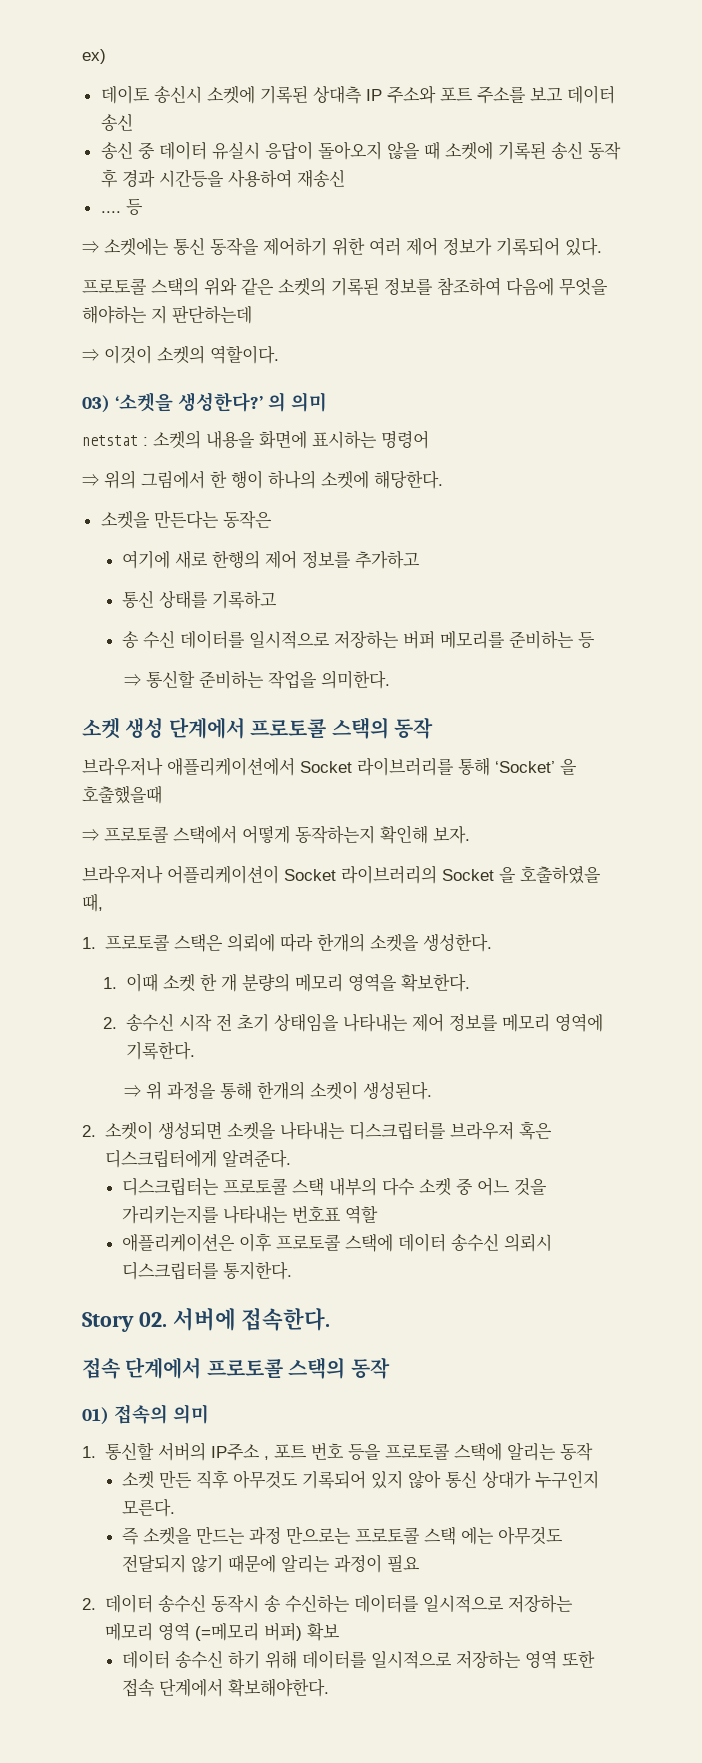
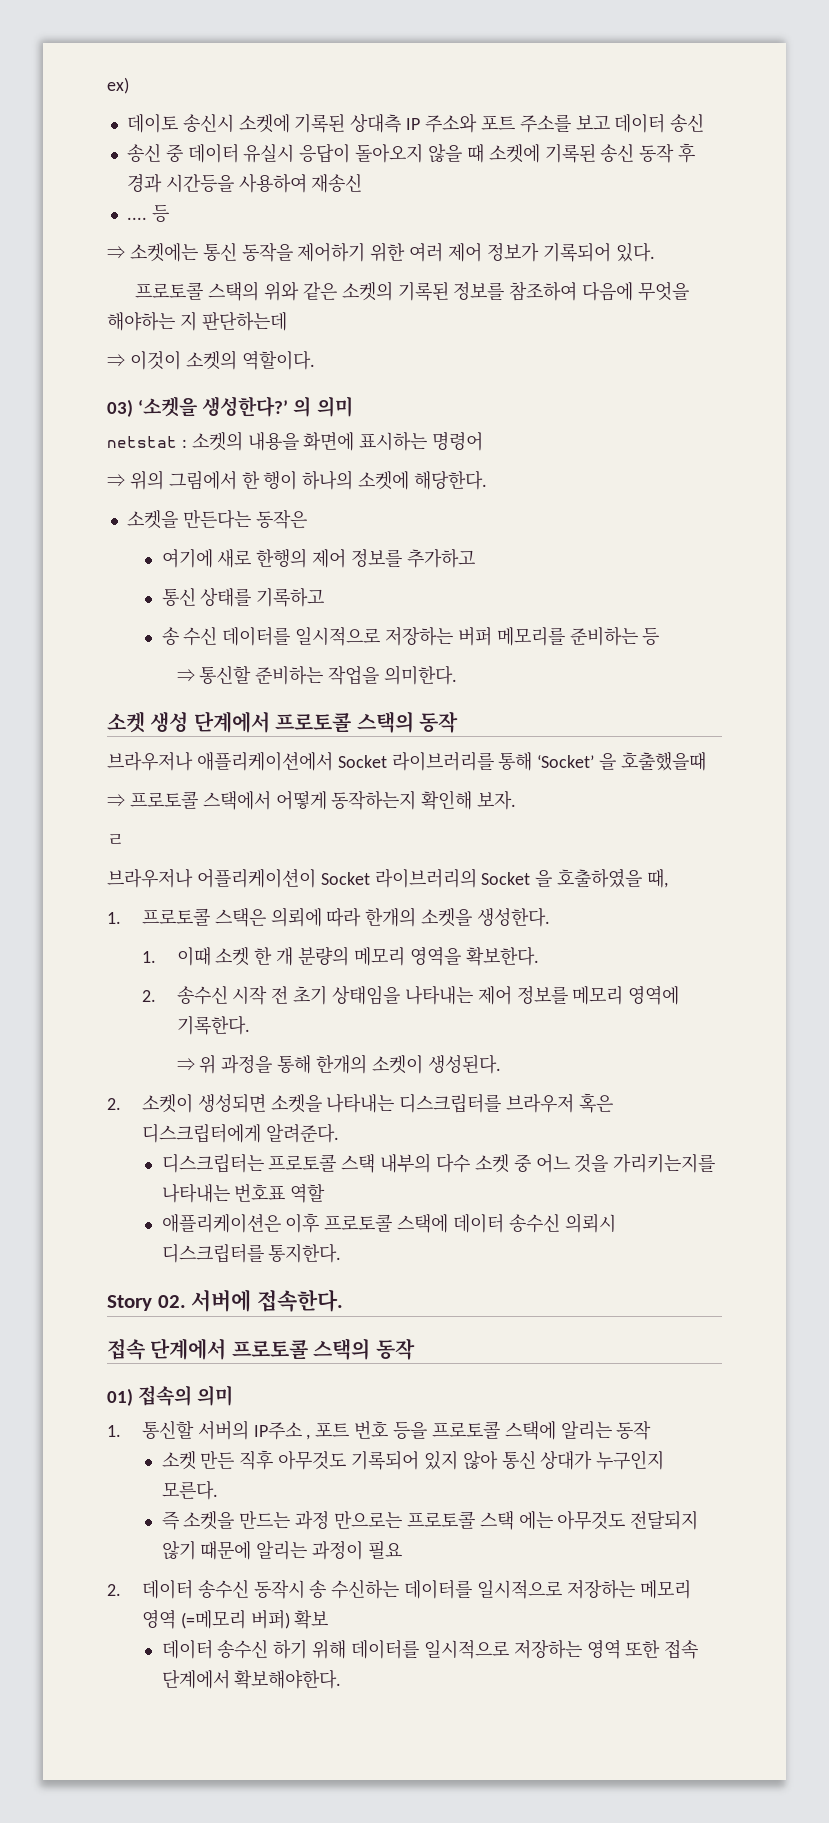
(470, 835) none -> [107,833,124,846] // ㄹ

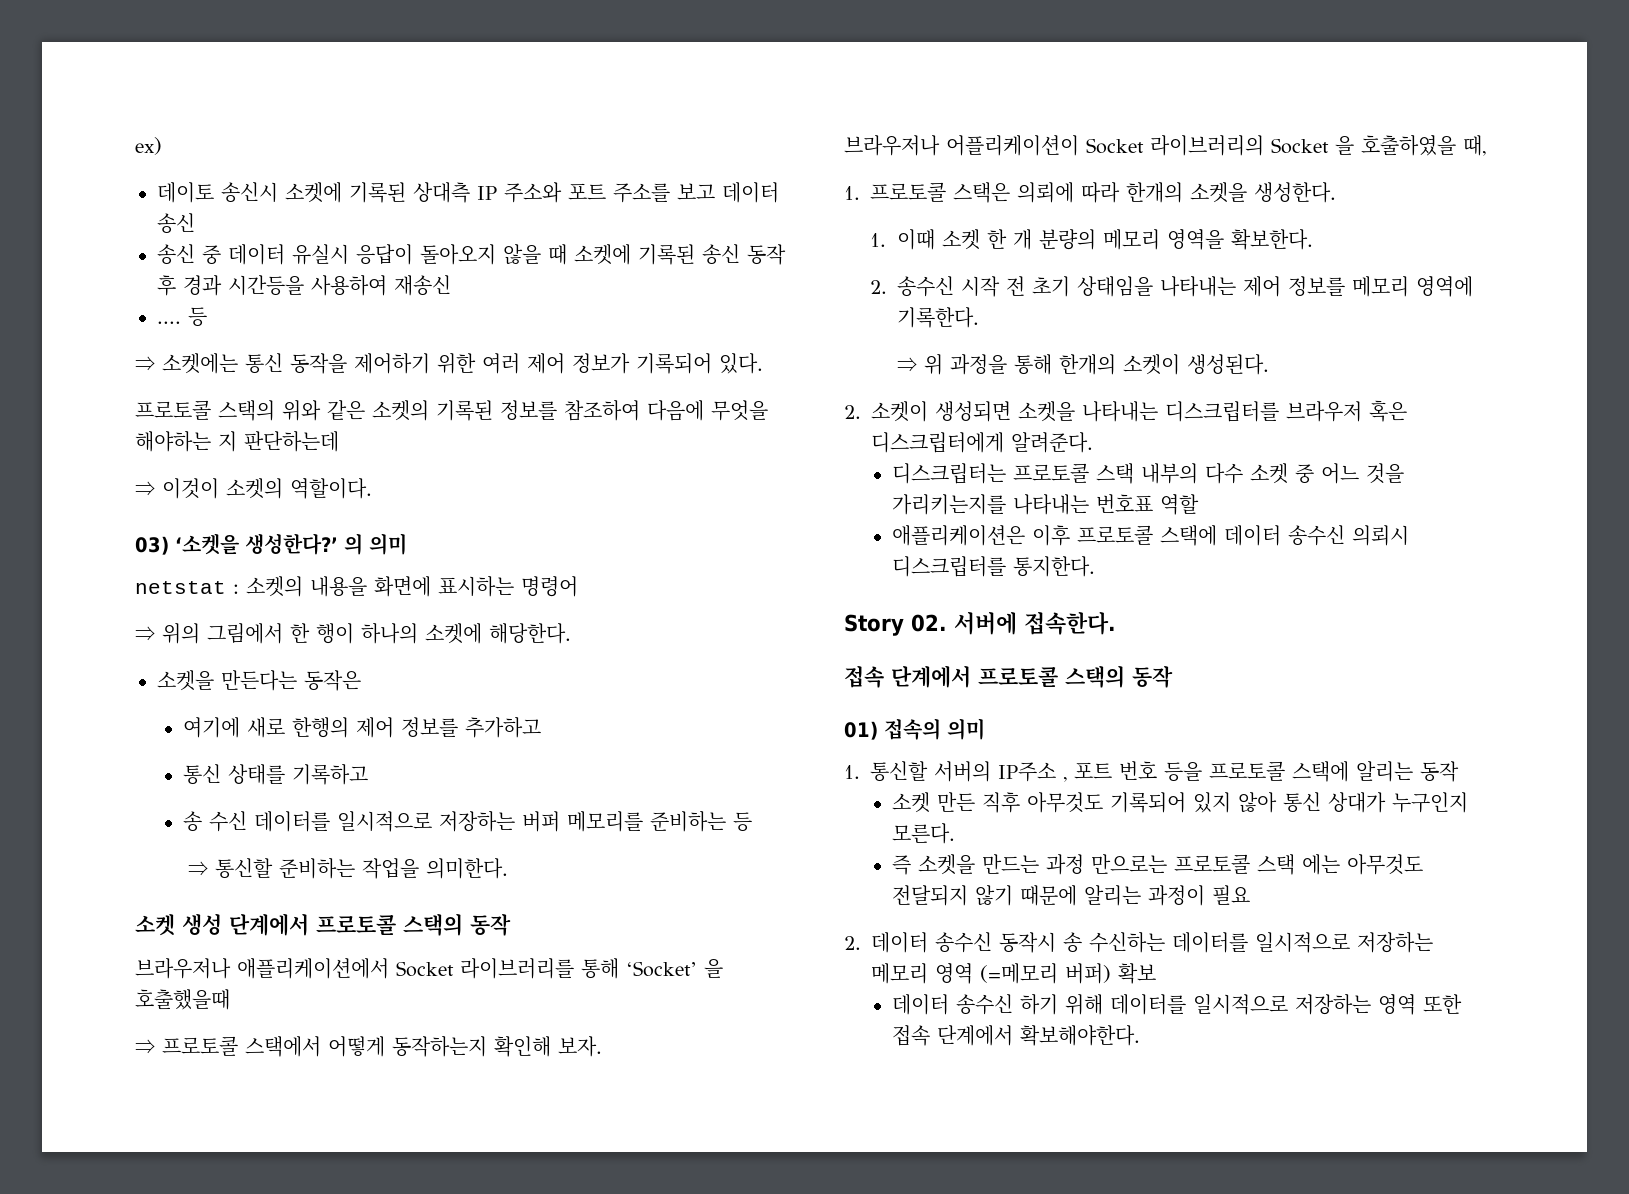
[107,833,124,846] // ㄹ -> (602, 1046) none

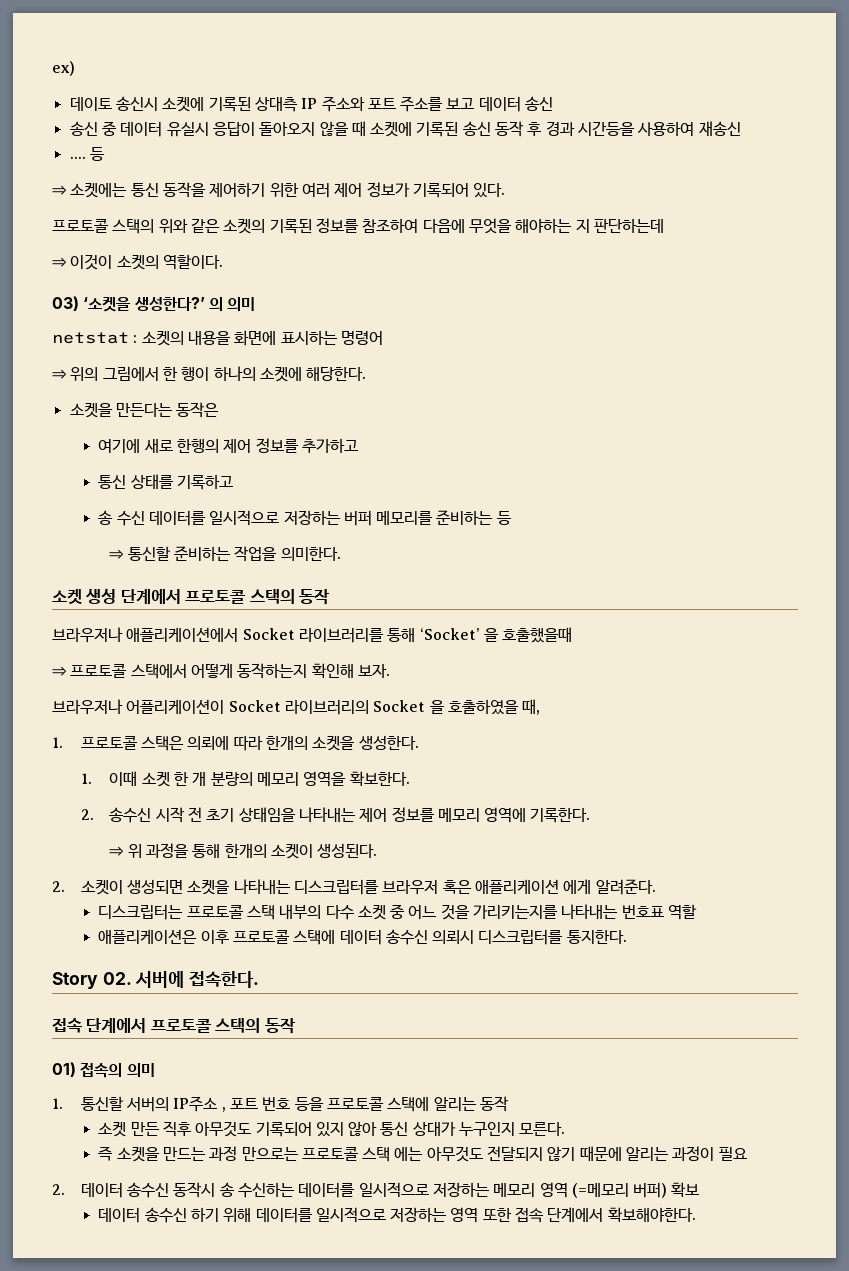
[871,432,1004,453] 디스크립터에게 -> [474,879,592,894] 애플리케이션 에게

